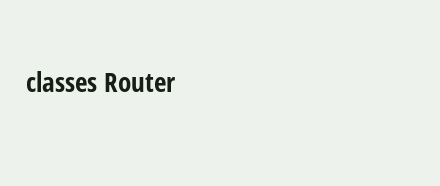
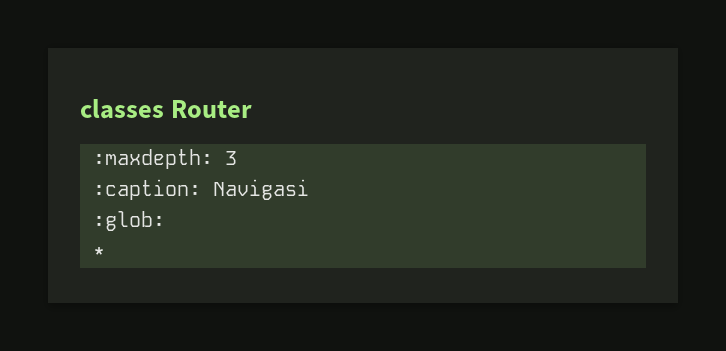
(177, 82) none -> [92,149,237,169] [92,179,309,200] [92,211,165,231] [92,247,105,258] // :maxdepth: 3 // :caption: Navigasi // :glob: // *

